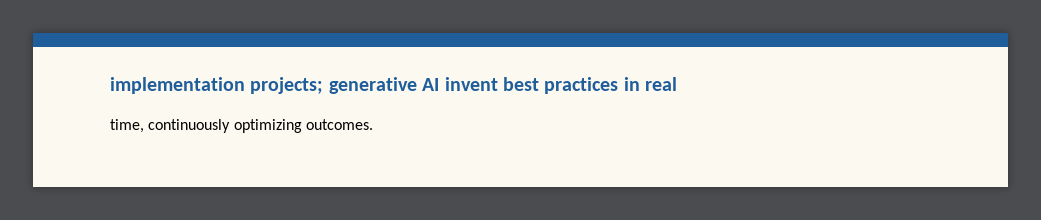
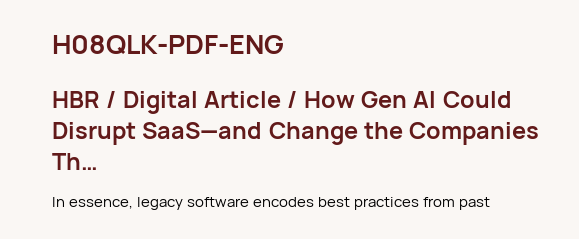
[110,77,678,94] [110,119,373,133] implementation projects; generative AI invent best practices in real // time, continuously optimizing outcomes. -> [52,35,284,55] [52,91,512,114] [52,122,540,145] [52,153,98,170] [52,197,491,210] H08QLK-PDF-ENG // HBR / Digital Article / How Gen AI Could Disrupt SaaS—and Change the Companies Th… // In essence, legacy software encodes best practices from past

